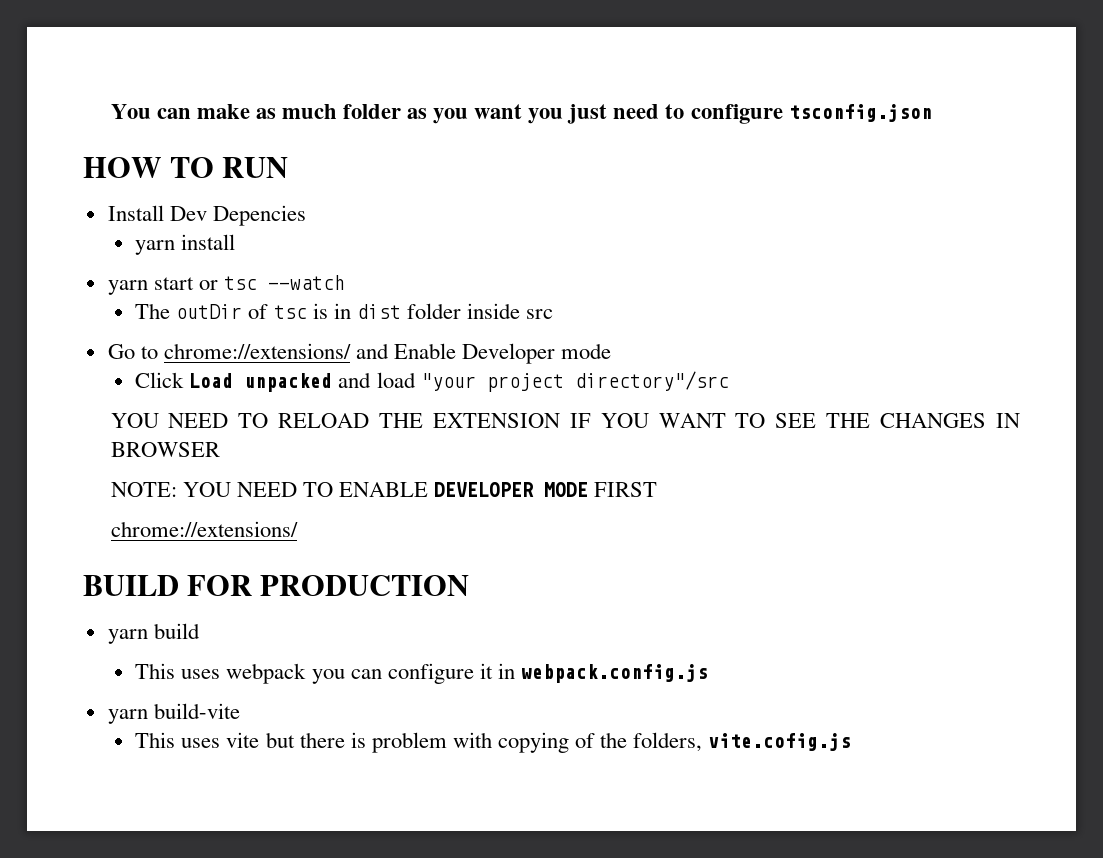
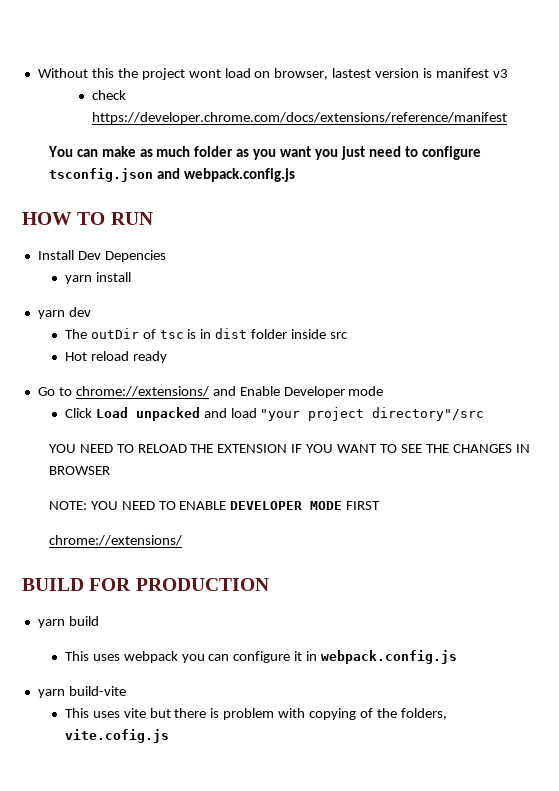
(110, 111) none -> [37,68,508,80] [91,90,126,100] [91,112,507,124] Without this the project wont load on browser, lastest version is manifest v3 // check https://developer.chrome.com/docs/extensions/reference/manifest //
(932, 113) none -> [156,168,295,182] and webpack.config.js
[153,275,345,290] start or tsc --watch -> [68,307,91,317] dev
(553, 314) none -> [64,351,167,363] // Hot reload ready

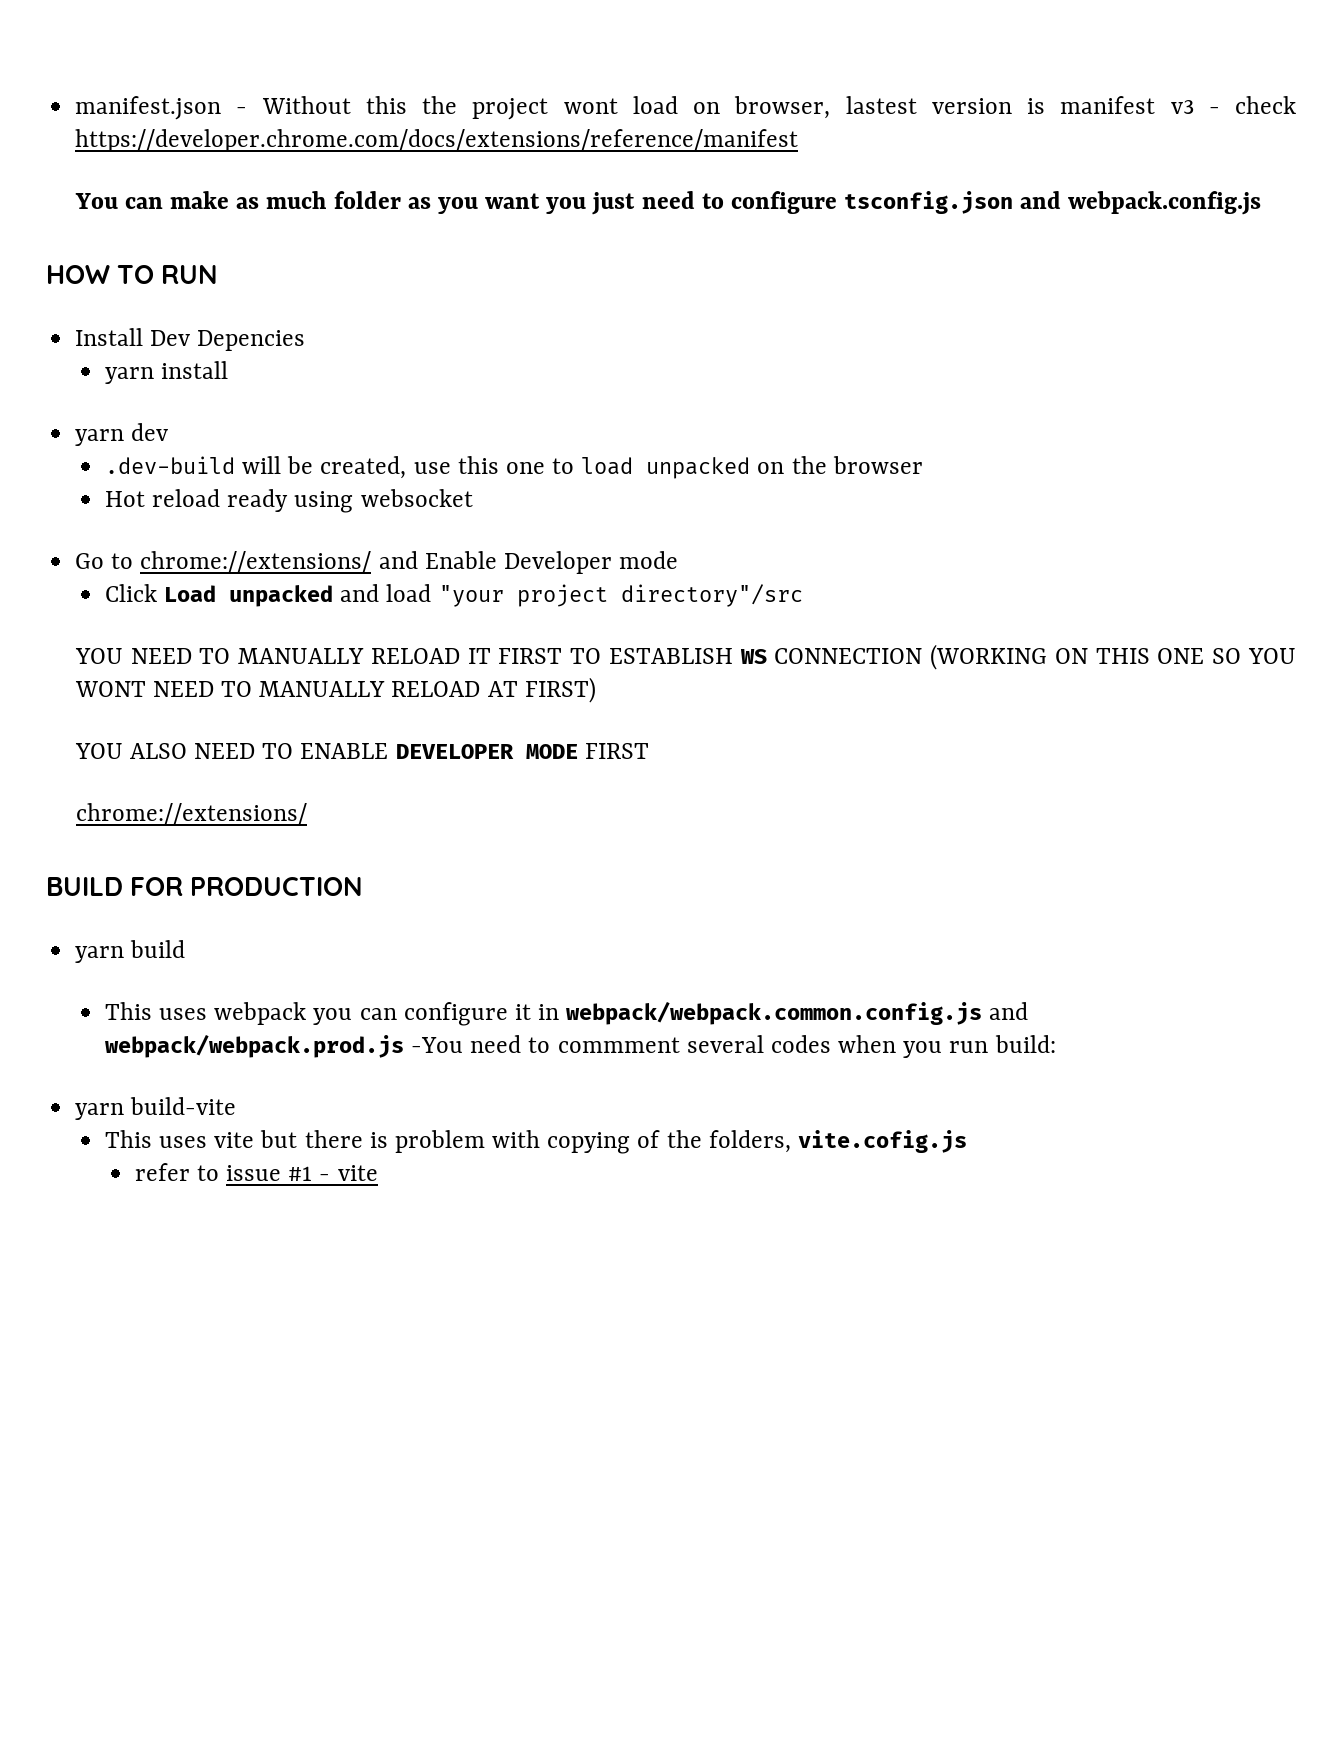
(37, 73) none -> [75,96,248,120] manifest.json -
(508, 73) // -> [1208,107,1220,114] -
[64,328,348,339] The outDir of tsc is in dist folder inside src -> [105,456,923,479] .dev-build will be created, use this one to load unpacked on the browser
(167, 357) none -> [294,489,473,513] using websocket
[137,444,530,453] [48,466,110,475] [48,501,118,510] RELOAD THE EXTENSION IF YOU WANT TO SEE THE CHANGES IN BROWSER // NOTE: YOU -> [238,644,1296,670] [74,677,596,703] [74,743,188,759] MANUALLY RELOAD IT FIRST TO ESTABLISH WS CONNECTION (WORKING ON THIS ONE SO YOU WONT NEED TO MANUALLY RELOAD AT FIRST) // YOU ALSO
[321,650,458,664] webpack.config.js -> [566,1001,1029,1025] [105,1034,1056,1058] webpack/webpack.common.config.js and webpack/webpack.prod.js -You need to commment several codes when you run build:
(169, 736) none -> [134,1163,378,1181] // refer to issue #1 - vite

